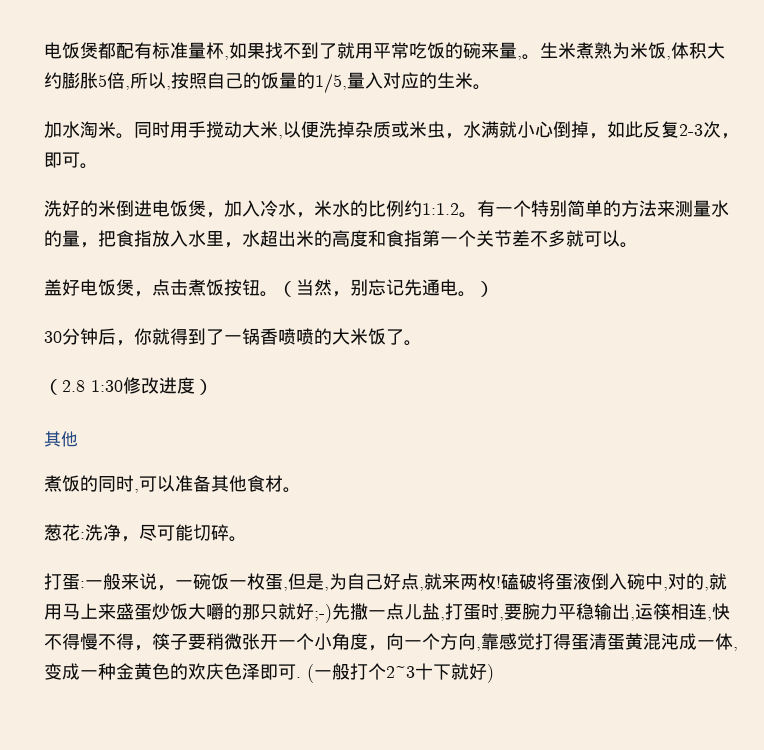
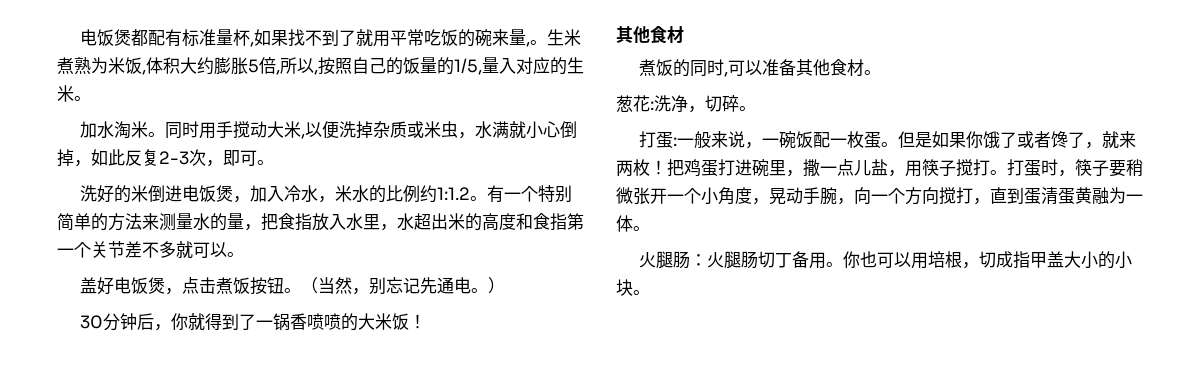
[386,329,422,346] [44,377,213,395] [44,431,78,447] 了。 // （2.8 1:30修改进度） // 其他 -> [409,314,427,329] [616,26,684,44] ！ // 其他食材
[139,524,193,541] 尽可能 -> (705, 109) none
[229,573,727,591] [44,603,730,623] [44,633,134,650] 一枚蛋,但是,为自己好点,就来两枚!磕破将蛋液倒入碗中,对的,就用马上来盛蛋炒饭大嚼的那只就好;-)先撒一点儿盐,打蛋时,要腕力平稳输出,运筷相连,快不得慢不得 -> [813,131,1137,149] [616,159,1058,177] 配一枚蛋。但是如果你饿了或者馋了，就来两枚！把鸡蛋打进碗里，撒一点儿盐，用筷子搅打。打蛋时
[386,633,738,651] [44,663,494,683] 向一个方向,靠感觉打得蛋清蛋黄混沌成一体,变成一种金黄色的欢庆色泽即可. (一般打个2~3十下就好) -> [769,187,1143,205] [616,215,650,232] [639,251,1133,269] [616,279,650,296] 晃动手腕，向一个方向搅打，直到蛋清蛋黄融为一体。 // 火腿肠：火腿肠切丁备用。你也可以用培根，切成指甲盖大小的小块。

